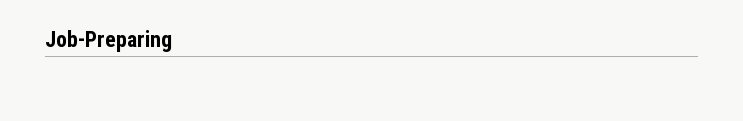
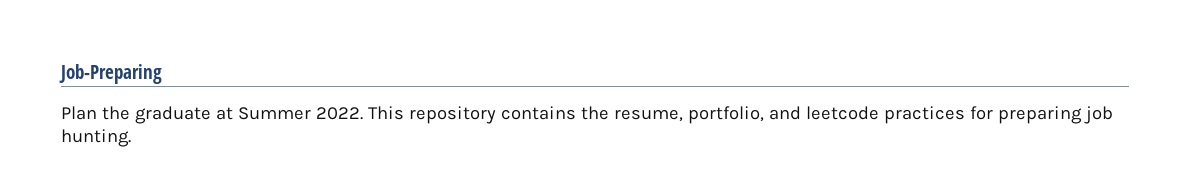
(172, 41) none -> [61,106,1113,124] [61,129,131,147] // Plan the graduate at Summer 2022. This repository contains the resume, portfolio, and leetcode practices for preparing job hunting.

